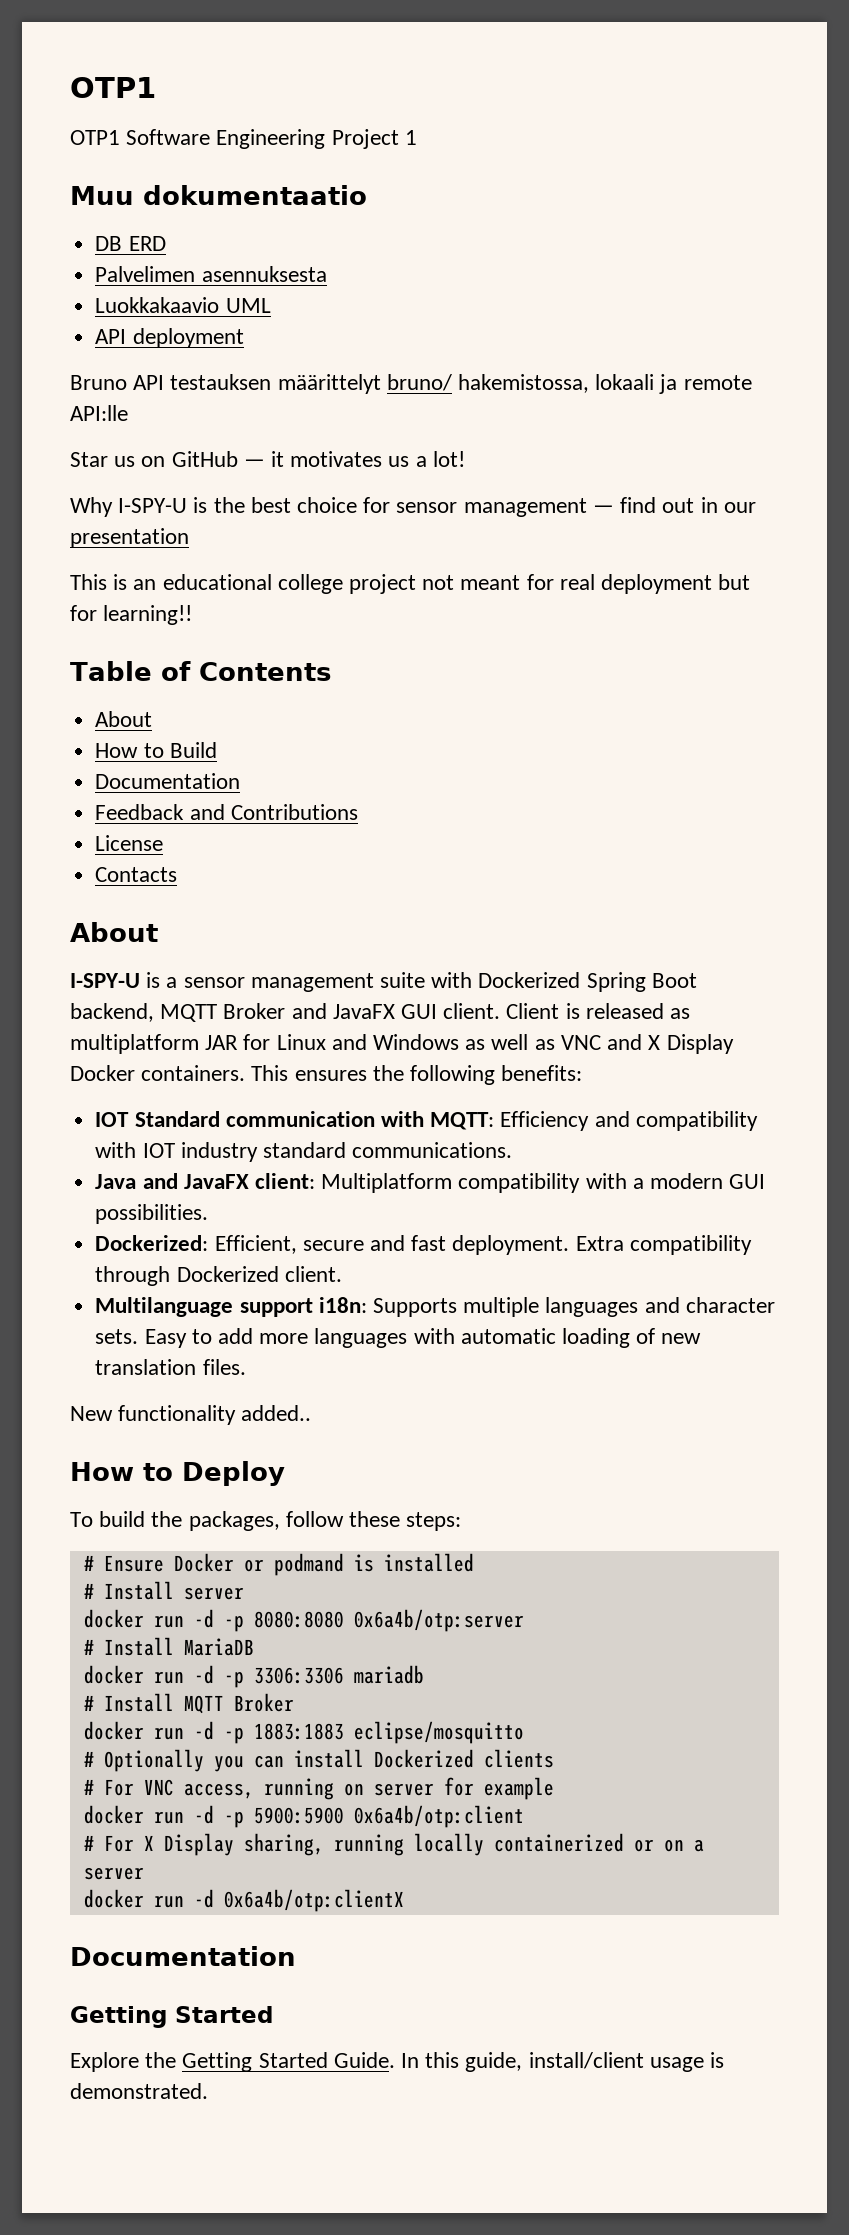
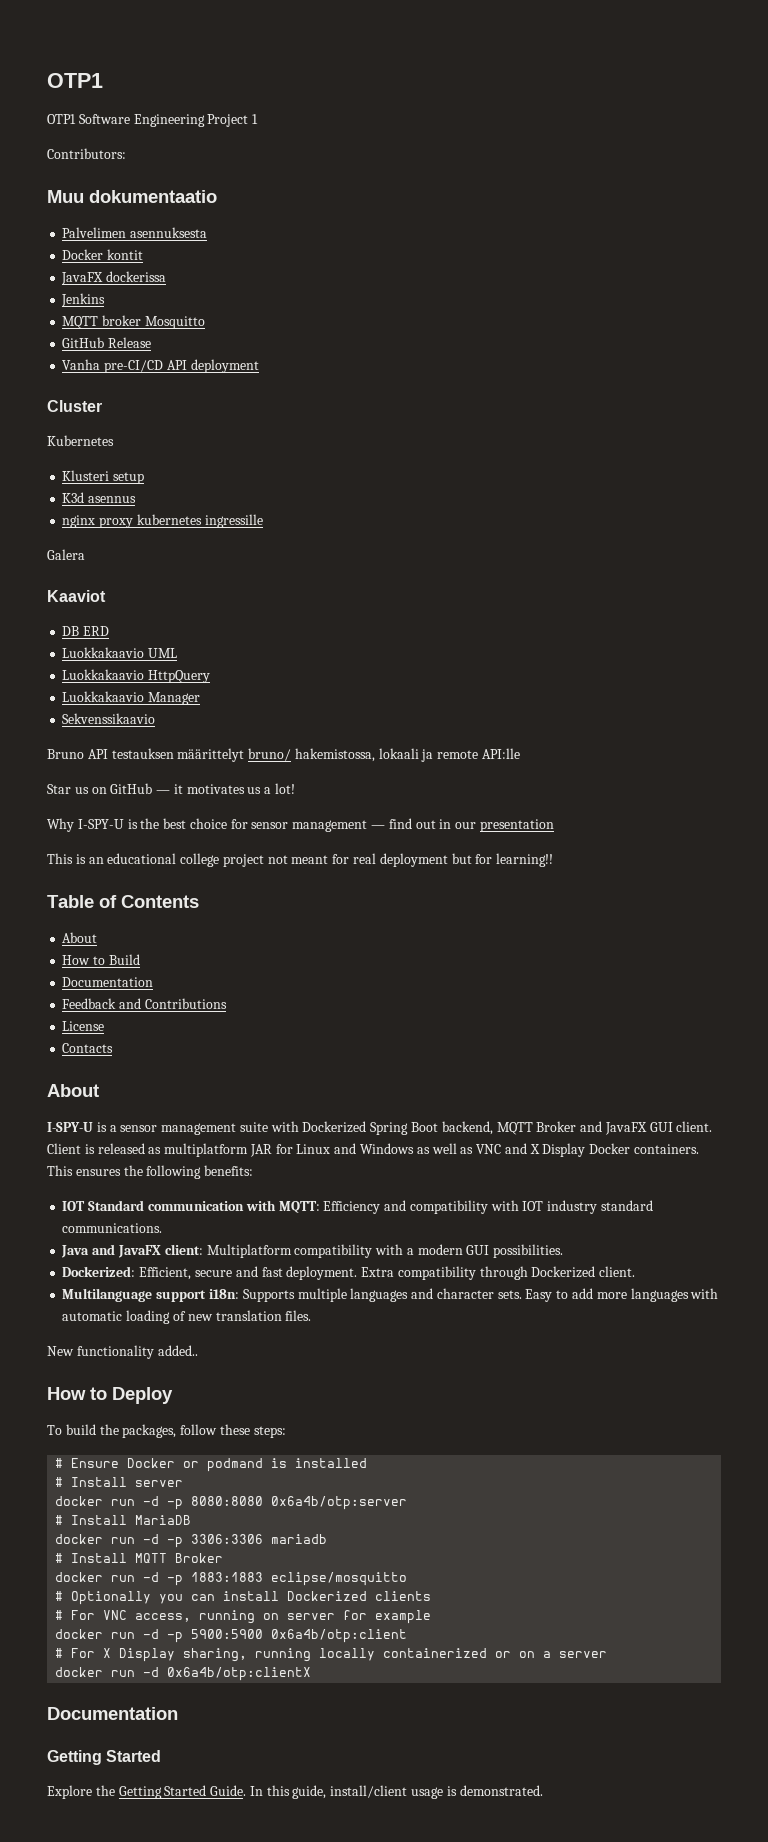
(417, 137) none -> [47,148,126,159] // Contributors:
(367, 195) none -> [62,227,208,238] [62,249,144,260] [61,271,167,285] [61,293,106,307] [62,315,205,329] [62,337,152,348] [62,359,259,373] [47,400,102,412] [47,435,114,446] [62,470,145,484] [62,492,137,503] [62,514,263,528] [47,549,85,560] [47,590,106,602] // Palvelimen asennuksesta // Docker kontit // JavaFX dockerissa // Jenkins // MQTT broker Mosquitto // GitHub Release // Vanha pre-CI/CD API deployment // Cluster // Kubernetes // Klusteri setup // K3d asennus // nginx proxy kubernetes ingressille // Galera // Kaaviot
[95,266,327,282] // Palvelimen asennuksesta -> (110, 631) none
[95,328,244,348] API deployment -> [62,669,211,683] [62,691,201,705] [62,713,156,724] Luokkakaavio HttpQuery // Luokkakaavio Manager // Sekvenssikaavio

